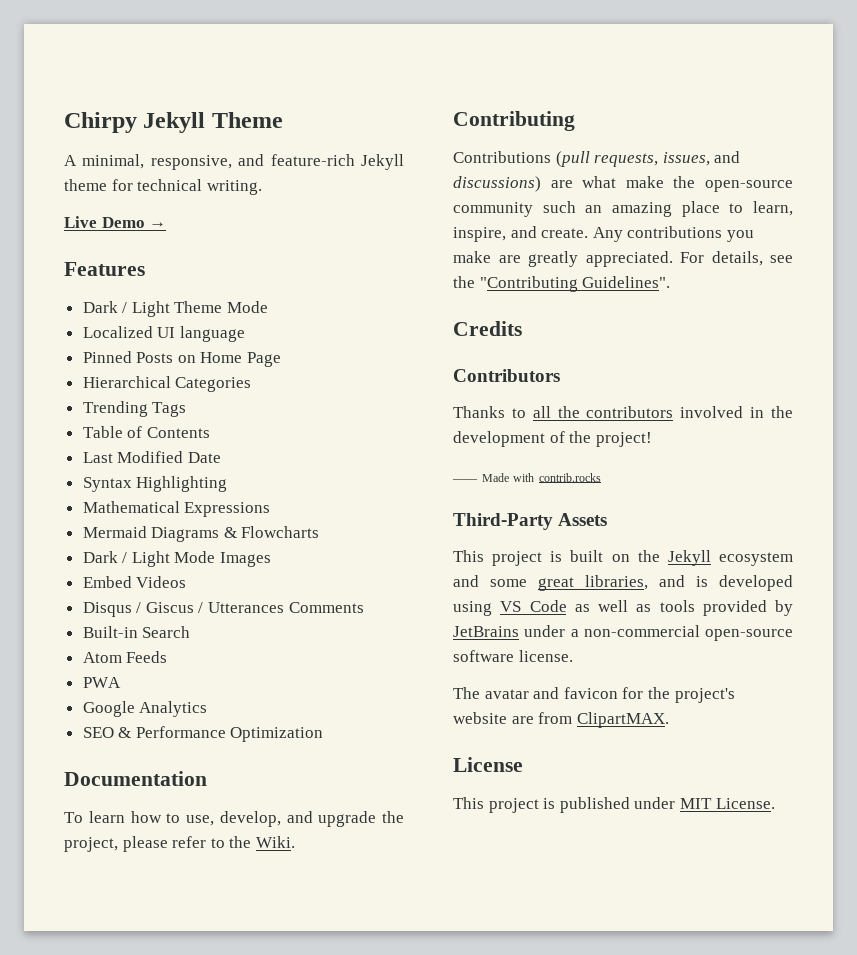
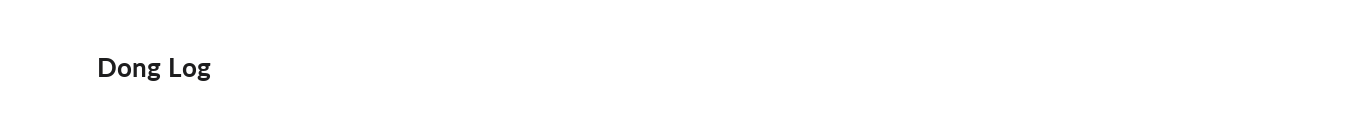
[64,112,283,133] [64,154,404,170] [64,179,262,195] [64,216,167,228] [64,262,145,276] [82,301,269,317] [82,326,245,342] [82,351,282,367] [82,376,252,392] [82,401,187,417] [82,426,210,438] [82,451,221,463] [82,476,228,492] [82,501,271,517] [82,526,320,542] [82,551,272,567] [82,576,187,588] [82,602,364,617] [82,626,191,638] [82,651,168,663] [82,677,121,688] [82,701,208,717] [82,726,324,742] [64,771,207,786] [64,811,404,827] [64,836,295,852] [453,111,575,131] [453,151,741,167] [453,176,793,192] [453,201,793,217] [453,226,754,242] [453,251,793,267] [453,276,671,292] [453,321,522,336] [453,369,560,382] [453,406,793,418] [453,431,652,447] [452,473,601,482] [453,513,608,530] [453,550,793,566] [453,575,793,591] [453,600,793,616] [453,625,793,641] [453,650,573,662] [453,687,735,703] [453,712,669,728] [453,757,523,772] [453,797,775,813] Chirpy Jekyll Theme // A minimal, responsive, and feature-rich Jekyll theme for technical writing. // Live Demo → // Features // Dark / Light Theme Mode // Localized UI language // Pinned Posts on Home Page // Hierarchical Categories // Trending Tags // Table of Contents // Last Modified Date // Syntax Highlighting // Mathematical Expressions // Mermaid Diagrams & Flowcharts // Dark / Light Mode Images // Embed Videos // Disqus / Giscus / Utterances Comments // Built-in Search // Atom Feeds // PWA // Google Analytics // SEO & Performance Optimization // Documentation // To learn how to use, develop, and upgrade the project, please refer to the Wiki. // Contributing // Contributions (pull requests, issues, and discussions) are what make the open-source community such an amazing place to learn, inspire, and create. Any contributions you make are greatly appreciated. For details, see the "Contributing Guidelines". // Credits // Contributors // Thanks to all the contributors involved in the development of the project! // —— Made with contrib.rocks // Third-Party Assets // This project is built on the Jekyll ecosystem and some great libraries, and is developed using VS Code as well as tools provided by JetBrains under a non-commercial open-source software license. // The avatar and favicon for the project's website are from ClipartMAX. // License // This project is published under MIT License. -> [97,58,211,81] Dong Log

